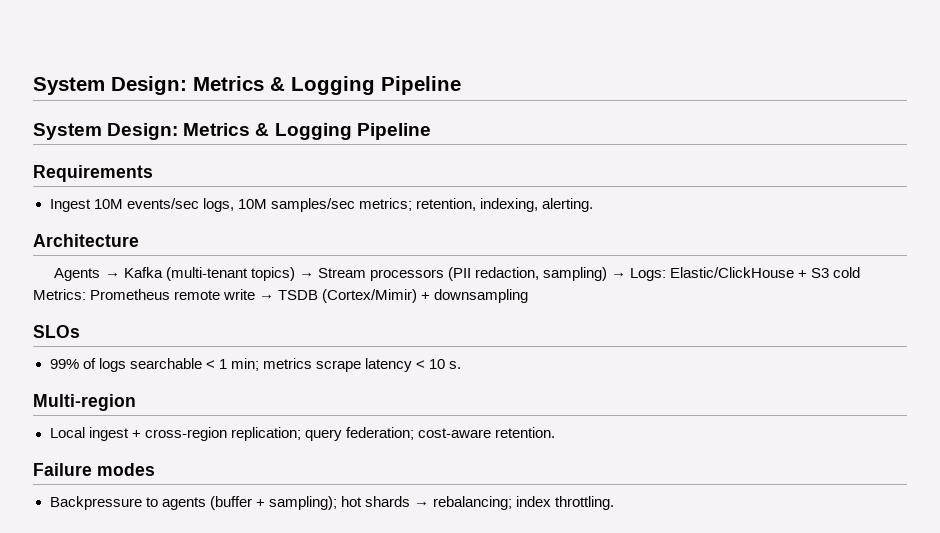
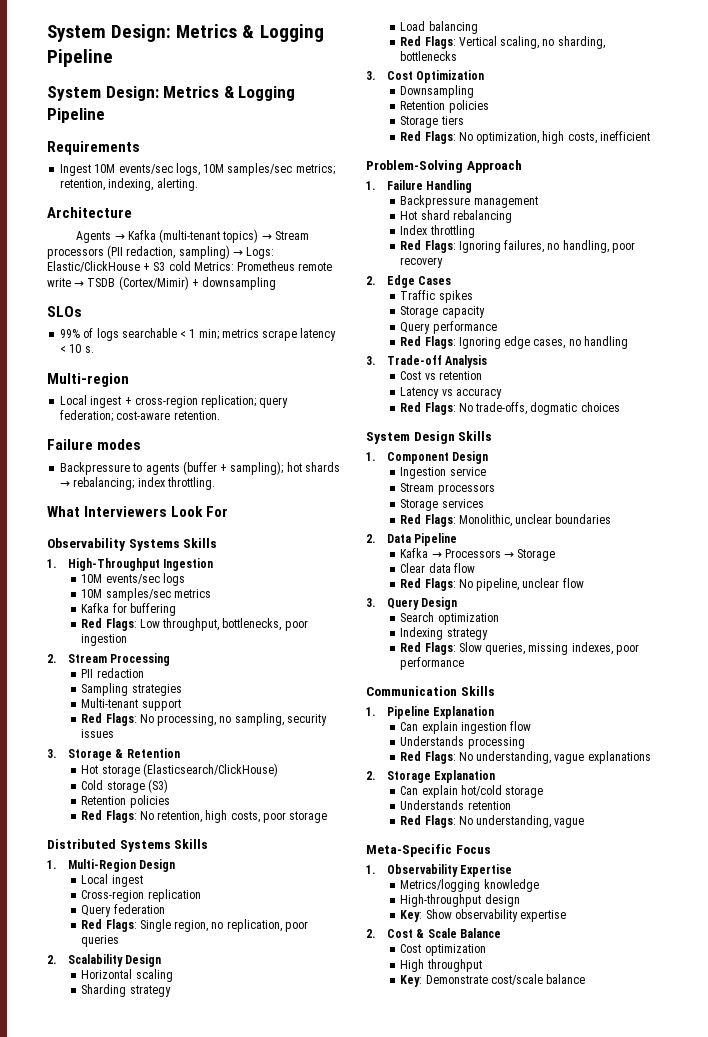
(615, 503) none -> [47,506,229,517] [47,538,218,551] [47,558,214,571] [81,573,185,586] [81,588,211,601] [81,603,176,616] [81,618,308,631] [81,634,128,646] [47,653,171,666] [81,668,144,678] [81,683,182,696] [81,698,181,711] [81,713,327,726] [81,729,115,738] [47,748,180,761] [81,763,278,777] [81,779,168,793] [81,795,170,808] [81,810,327,823] [47,839,209,852] [47,859,176,872] [81,874,143,887] [81,889,201,902] [81,904,165,917] [81,919,308,932] [81,935,120,947] [47,954,162,967] [81,969,173,982] [81,984,171,997] [400,21,478,34] [400,36,605,49] [400,51,458,61] [366,70,485,83] [400,85,475,98] [400,100,489,113] [400,116,464,128] [400,131,650,144] [366,160,522,173] [366,180,473,193] [400,195,538,208] [400,210,512,223] [400,225,475,238] [400,240,635,253] [400,257,444,268] [366,275,452,288] [400,290,473,303] [400,306,485,318] [400,321,497,334] [400,336,628,349] [366,355,488,368] [400,371,482,380] [400,387,502,399] [400,402,620,415] [366,431,493,444] [366,451,489,464] [400,467,486,479] [400,483,495,495] [400,499,484,511] [400,514,612,527] [366,533,458,546] [400,548,556,561] [400,563,475,573] [400,578,584,591] [366,597,458,610] [400,612,499,625] [400,627,488,640] [400,642,639,655] [400,657,465,670] [366,686,495,696] [366,706,495,719] [400,721,532,734] [400,736,525,749] [400,751,651,764] [366,770,496,783] [400,785,544,798] [400,800,511,810] [400,815,585,828] [366,844,491,857] [366,864,513,877] [400,879,539,892] [400,894,520,907] [400,909,567,922] [366,928,501,938] [400,944,486,956] [400,959,482,972] [400,974,586,987] // What Interviewers Look For // Observability Systems Skills // 1. High-Throughput Ingestion // 10M events/sec logs // 10M samples/sec metrics // Kafka for buffering // Red Flags: Low throughput, bottlenecks, poor ingestion // 2. Stream Processing // PII redaction // Sampling strategies // Multi-tenant support // Red Flags: No processing, no sampling, security issues // 3. Storage & Retention // Hot storage (Elasticsearch/ClickHouse) // Cold storage (S3) // Retention policies // Red Flags: No retention, high costs, poor storage // Distributed Systems Skills // 1. Multi-Region Design // Local ingest // Cross-region replication // Query federation // Red Flags: Single region, no replication, poor queries // 2. Scalability Design // Horizontal scaling // Sharding strategy // Load balancing // Red Flags: Vertical scaling, no sharding, bottlenecks // 3. Cost Optimization // Downsampling // Retention policies // Storage tiers // Red Flags: No optimization, high costs, inefficient // Problem-Solving Approach // 1. Failure Handling // Backpressure management // Hot shard rebalancing // Index throttling // Red Flags: Ignoring failures, no handling, poor recovery // 2. Edge Cases // Traffic spikes // Storage capacity // Query performance // Red Flags: Ignoring edge cases, no handling // 3. Trade-off Analysis // Cost vs retention // Latency vs accuracy // Red Flags: No trade-offs, dogmatic choices // System Design Skills // 1. Component Design // Ingestion service // Stream processors // Storage services // Red Flags: Monolithic, unclear boundaries // 2. Data Pipeline // Kafka → Processors → Storage // Clear data flow // Red Flags: No pipeline, unclear flow // 3. Query Design // Search optimization // Indexing strategy // Red Flags: Slow queries, missing indexes, poor performance // Communication Skills // 1. Pipeline Explanation // Can explain ingestion flow // Understands processing // Red Flags: No understanding, vague explanations // 2. Storage Explanation // Can explain hot/cold storage // Understands retention // Red Flags: No understanding, vague // Meta-Specific Focus // 1. Observability Expertise // Metrics/logging knowledge // High-throughput design // Key: Show observability expertise // 2. Cost & Scale Balance // Cost optimization // High throughput // Key: Demonstrate cost/scale balance

